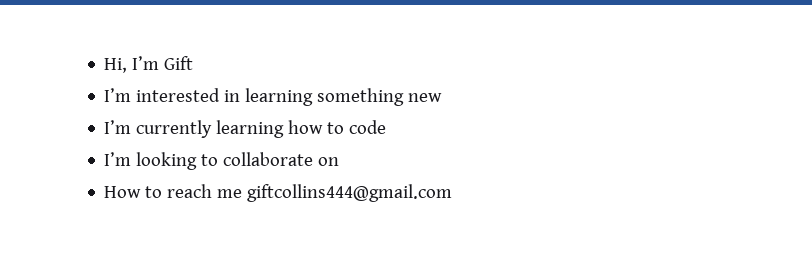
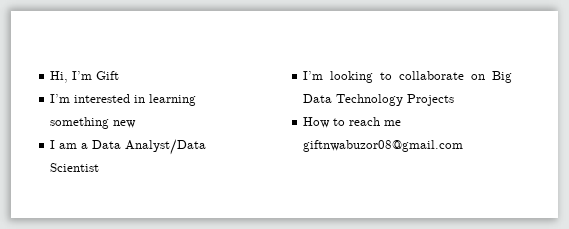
[104,120,387,138] I’m currently learning how to code -> [50,139,207,155] [50,163,100,172] I am a Data Analyst/Data Scientist
(340, 161) none -> [492,71,512,83] [303,94,455,106] Big Data Technology Projects
[247,184,453,202] giftcollins444@gmail.com -> [303,140,464,152] giftnwabuzor08@gmail.com

